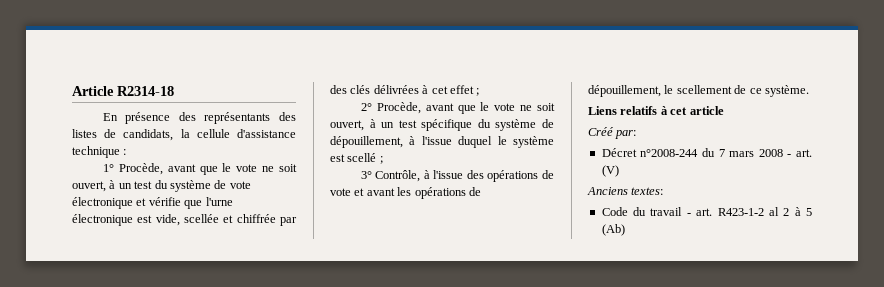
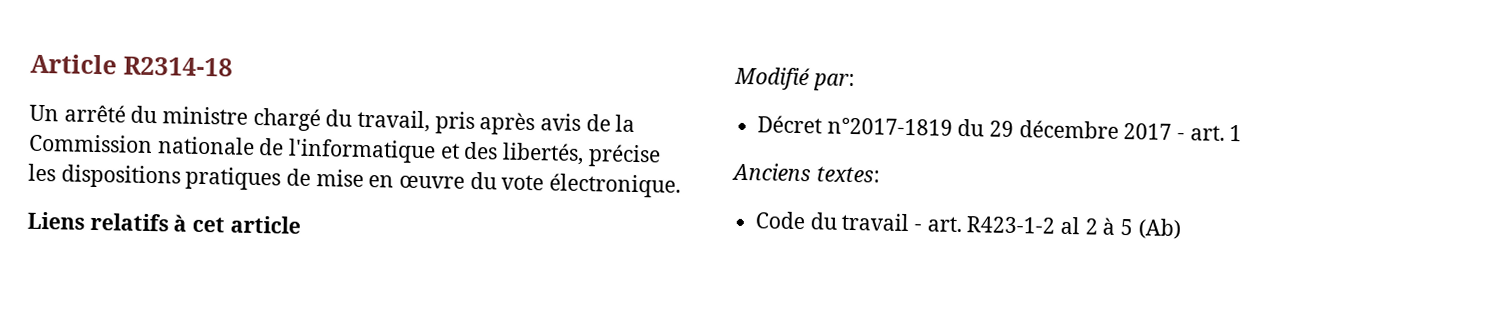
[102,112,296,124] [72,129,296,141] [72,146,127,158] [102,163,297,175] [72,180,251,192] [72,197,233,209] [72,214,297,226] [330,85,480,96] [360,102,555,114] [330,119,554,131] [330,136,554,148] [330,153,383,164] [360,170,554,182] [330,187,481,199] [588,85,809,97] En présence des représentants des listes de candidats, la cellule d'assistance technique : // 1° Procède, avant que le vote ne soit ouvert, à un test du système de vote électronique et vérifie que l'urne électronique est vide, scellée et chiffrée par des clés délivrées à cet effet ; // 2° Procède, avant que le vote ne soit ouvert, à un test spécifique du système de dépouillement, à l'issue duquel le système est scellé ; // 3° Contrôle, à l'issue des opérations de vote et avant les opérations de dépouillement, le scellement de ce système. -> [29,104,636,136] [29,133,661,168] [28,163,682,198] Un arrêté du ministre chargé du travail, pris après avis de la Commission nationale de l'informatique et des libertés, précise les dispositions pratiques de mise en œuvre du vote électronique.
[588,127,613,136] Créé -> [734,66,810,91] Modifié
[640,148,812,157] [601,165,619,177] n°2008-244 du 7 mars 2008 - art. (V) -> [826,117,1243,142] n°2017-1819 du 29 décembre 2017 - art. 1

